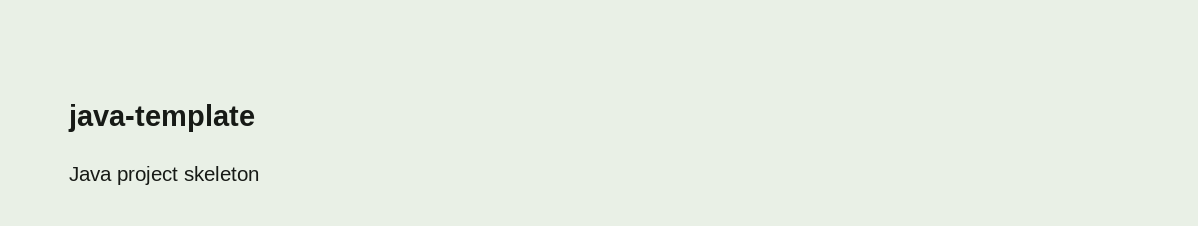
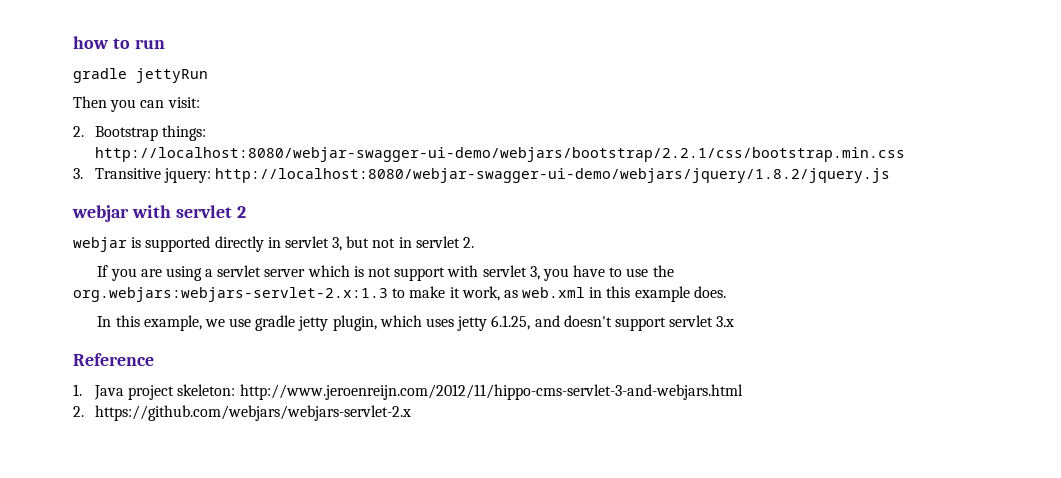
[68,104,255,132] [69,166,259,185] java-template // Java project skeleton -> [73,36,165,49] [73,68,208,83] [73,96,200,112] [73,125,207,141] [94,147,905,162] [73,168,891,183] [72,205,246,222] [73,236,475,252] [97,265,674,281] [73,286,726,302] [97,315,735,331] [73,353,154,366] [73,384,743,400] [73,405,411,421] how to run // gradle jettyRun // Then you can visit: // 2. Bootstrap things: http://localhost:8080/webjar-swagger-ui-demo/webjars/bootstrap/2.2.1/css/bootstrap.min.css // 3. Transitive jquery: http://localhost:8080/webjar-swagger-ui-demo/webjars/jquery/1.8.2/jquery.js // webjar with servlet 2 // webjar is supported directly in servlet 3, but not in servlet 2. // If you are using a servlet server which is not support with servlet 3, you have to use the org.webjars:webjars-servlet-2.x:1.3 to make it work, as web.xml in this example does. // In this example, we use gradle jetty plugin, which uses jetty 6.1.25, and doesn't support servlet 3.x // Reference // 1. Java project skeleton: http://www.jeroenreijn.com/2012/11/hippo-cms-servlet-3-and-webjars.html // 2. https://github.com/webjars/webjars-servlet-2.x

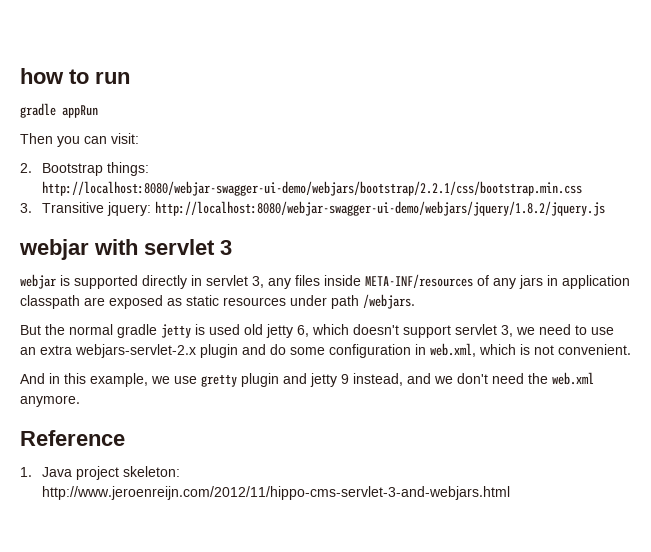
[136,68,208,83] jettyRun -> [62,105,98,118] appRun
[236,206,246,218] 2 -> [220,240,232,255] 3
[346,236,475,248] [97,265,674,281] [73,286,726,302] [97,315,735,331] but not in servlet 2. // If you are using a servlet server which is not support with servlet 3, you have to use the org.webjars:webjars-servlet-2.x:1.3 to make it work, as web.xml in this example does. // In this example, we use gradle jetty plugin, which uses jetty 6.1.25, and doesn't support servlet 3.x -> [268,274,630,289] [20,294,415,309] [20,324,614,338] [20,343,631,358] [20,372,594,387] [20,395,80,407] any files inside META-INF/resources of any jars in application classpath are exposed as static resources under path /webjars. // But the normal gradle jetty is used old jetty 6, which doesn't support servlet 3, we need to use an extra webjars-servlet-2.x plugin and do some configuration in web.xml, which is not convenient. // And in this example, we use gretty plugin and jetty 9 instead, and we don't need the web.xml anymore.
[73,405,411,421] // 2. https://github.com/webjars/webjars-servlet-2.x -> (511, 493) none

